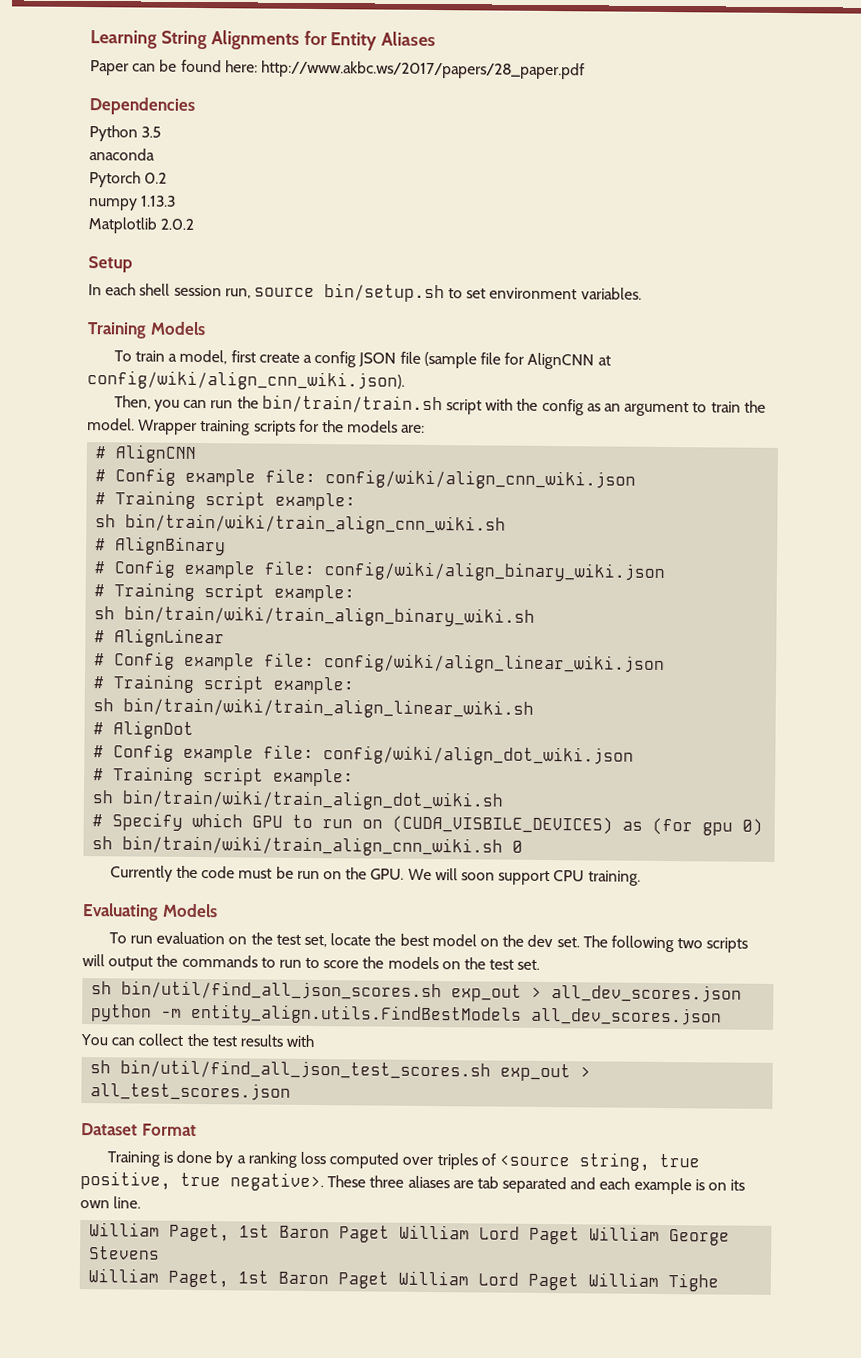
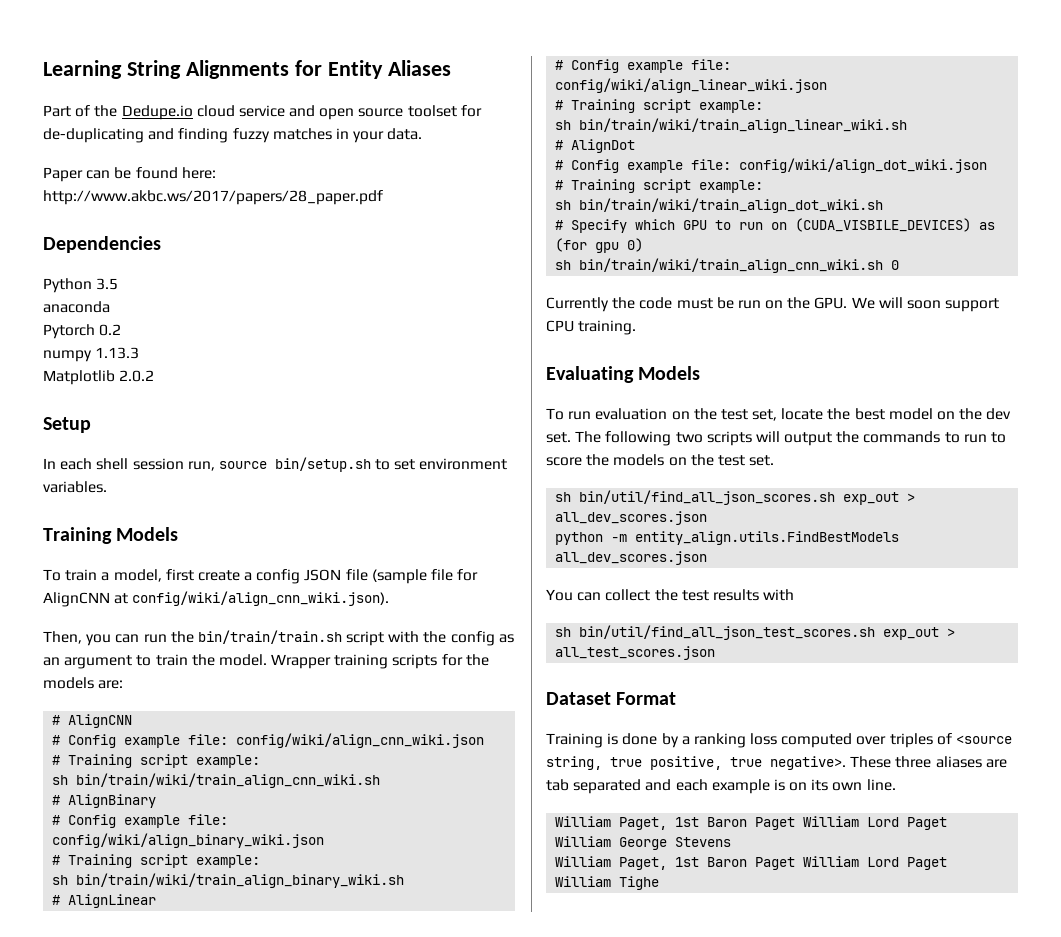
(437, 39) none -> [43,105,482,120] [43,128,423,143] // Part of the Dedupe.io cloud service and open source toolset for de-duplicating and finding fuzzy matches in your data.

